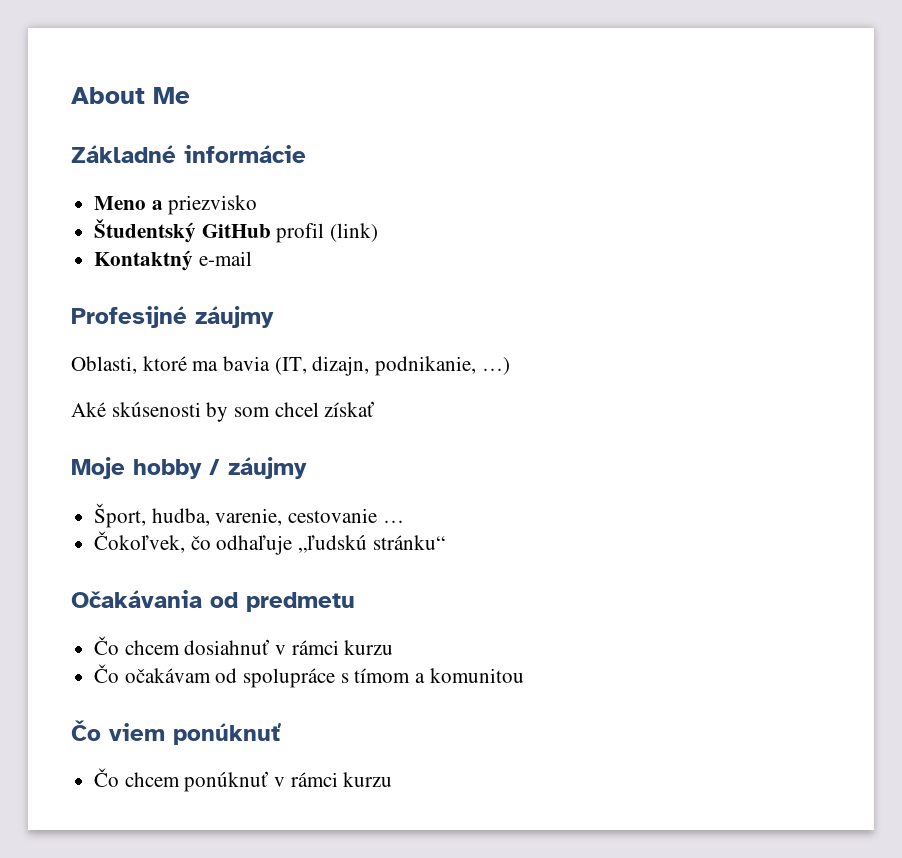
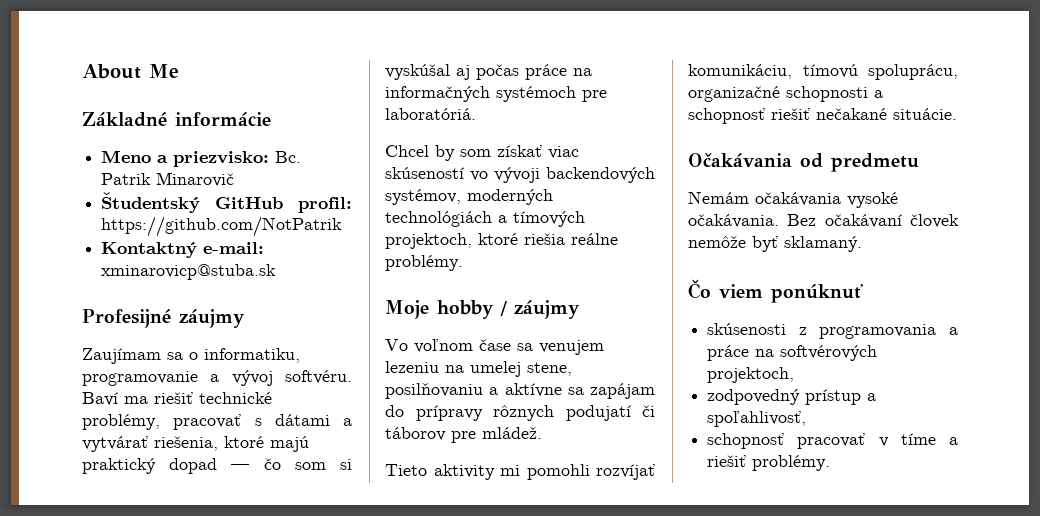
[168,195,258,215] priezvisko -> [173,151,302,167] [101,172,235,187] priezvisko: Bc. Patrik Minarovič
[276,223,379,243] profil (link) -> [298,197,352,213] [101,216,343,237] profil: https://github.com/NotPatrik
[198,251,252,266] e-mail -> [203,242,265,254] [101,264,277,280] e-mail: xminarovicp@stuba.sk
[71,356,510,376] [71,402,201,417] Oblasti, ktoré ma bavia (IT, dizajn, podnikanie, …) // Aké skúsenosti -> [82,348,300,364] [82,370,352,386] [82,392,272,406] [82,414,352,430] [82,436,309,452] [82,458,352,474] [385,64,592,80] [385,86,607,102] [385,108,476,120] [385,145,429,157] Zaujímam sa o informatiku, programovanie a vývoj softvéru. Baví ma riešiť technické problémy, pracovať s dátami a vytvárať riešenia, ktoré majú praktický dopad — čo som si vyskúšal aj počas práce na informačných systémoch pre laboratóriá. // Chcel
[274,402,319,417] chcel -> (491, 153) none
[71,457,307,479] [94,503,404,528] [94,531,445,555] [71,590,355,612] [94,636,394,655] [94,664,524,688] [71,720,281,745] [94,768,393,792] // Moje hobby / záujmy // Šport, hudba, varenie, cestovanie … // Čokoľvek, čo odhaľuje „ľudskú stránku“ // Očakávania od predmetu // Čo chcem dosiahnuť v rámci kurzu // Čo očakávam od spolupráce s tímom a komunitou // Čo viem ponúknuť // Čo chcem ponúknuť v rámci kurzu -> [548,146,579,159] [385,167,655,183] [385,189,553,205] [385,211,585,227] [385,233,618,249] [385,255,463,271] [385,300,580,319] [385,339,604,355] [385,361,572,377] [385,383,655,399] [385,405,655,421] [385,427,542,443] [385,464,655,480] [688,64,958,80] [688,86,883,102] [688,108,957,124] [688,153,919,172] [688,191,898,208] [688,214,959,228] [688,236,862,252] [688,279,863,303] [707,323,958,339] [707,345,878,361] [707,367,795,383] [707,389,877,405] [707,411,807,427] [707,433,958,449] [707,455,831,471] viac skúseností vo vývoji backendových systémov, moderných technológiách a tímových projektoch, ktoré riešia reálne problémy. // Moje hobby / záujmy // Vo voľnom čase sa venujem lezeniu na umelej stene, posilňovaniu a aktívne sa zapájam do prípravy rôznych podujatí či táborov pre mládež. // Tieto aktivity mi pomohli rozvíjať komunikáciu, tímovú spoluprácu, organizačné schopnosti a schopnosť riešiť nečakané situácie. // Očakávania od predmetu // Nemám očakávania vysoké očakávania. Bez očakávaní človek nemôže byť sklamaný. // Čo viem ponúknuť // skúsenosti z programovania a práce na softvérových projektoch, // zodpovedný prístup a spoľahlivosť, // schopnosť pracovať v tíme a riešiť problémy.

